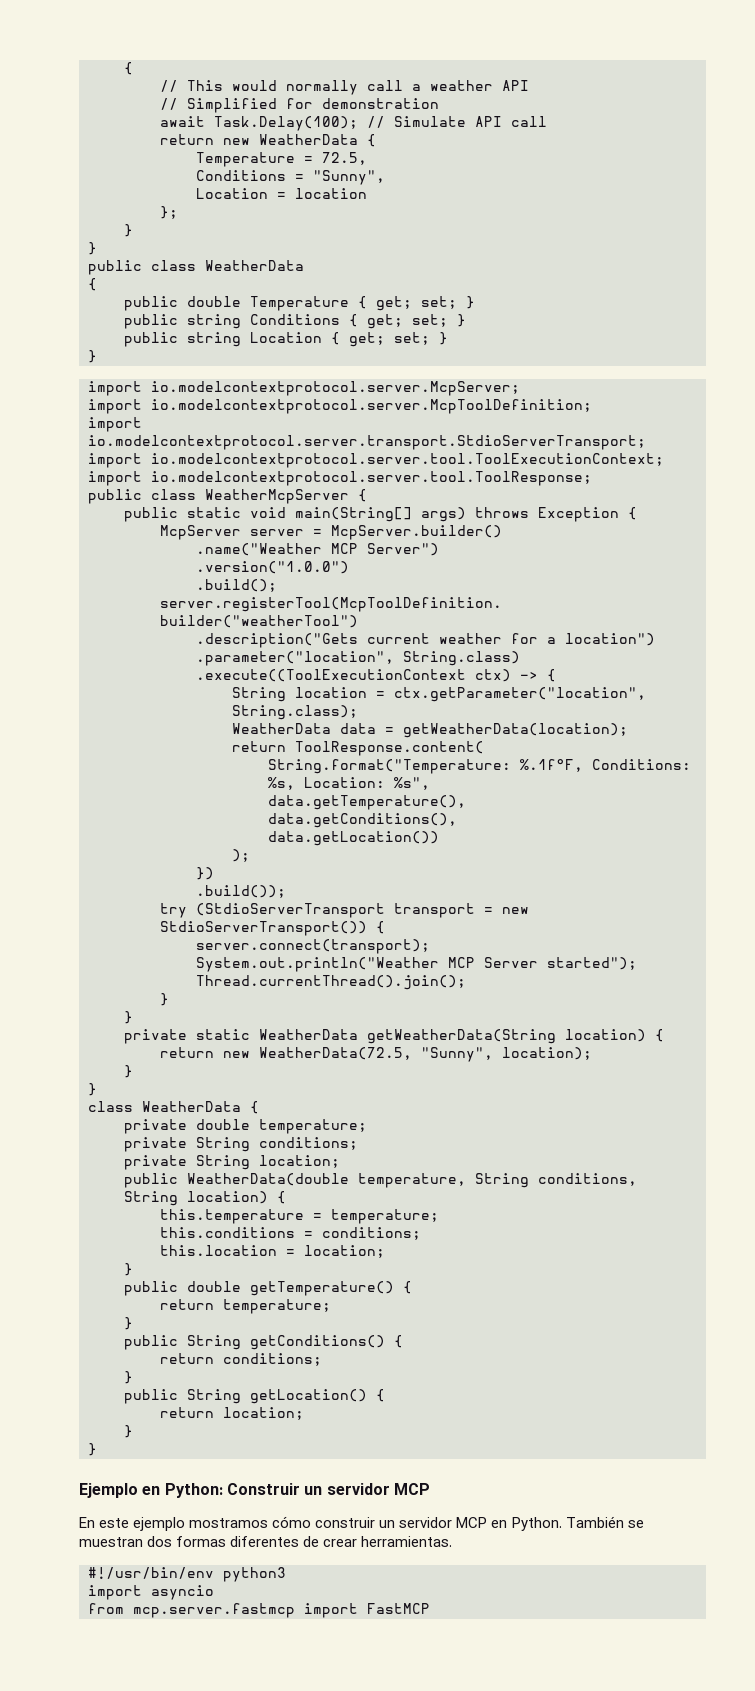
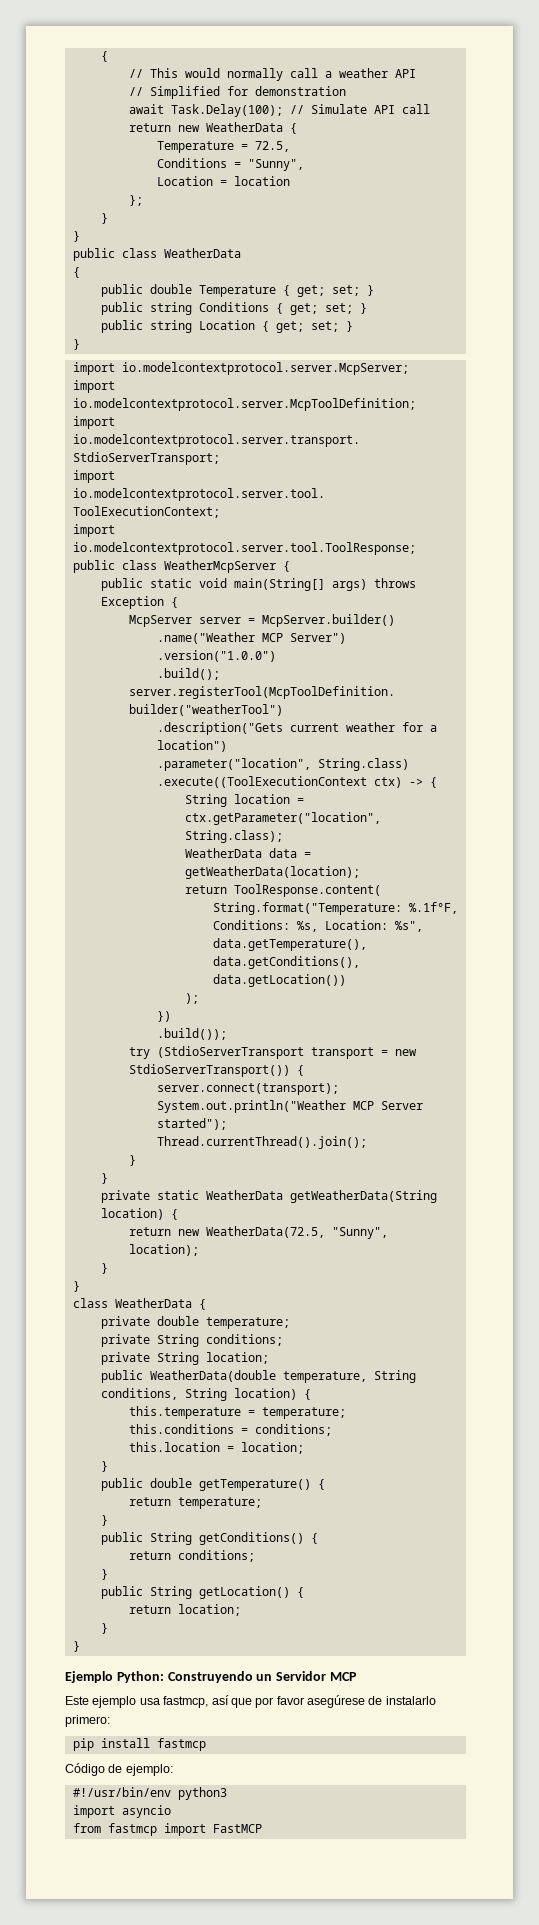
[142,1483,430,1498] [79,1516,644,1531] [79,1536,453,1547] en Python: Construir un servidor MCP // En este ejemplo mostramos cómo construir un servidor MCP en Python. También se muestran dos formas diferentes de crear herramientas. -> [116,1671,357,1683] [65,1695,436,1708] [65,1715,110,1727] [72,1738,206,1751] [65,1763,173,1776] Python: Construyendo un Servidor MCP // Este ejemplo usa fastmcp, así que por favor asegúrese de instalarlo primero: // pip install fastmcp // Código de ejemplo:
[133,1603,295,1618] mcp.server.fastmcp -> [107,1823,157,1836] fastmcp

